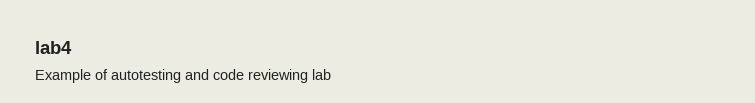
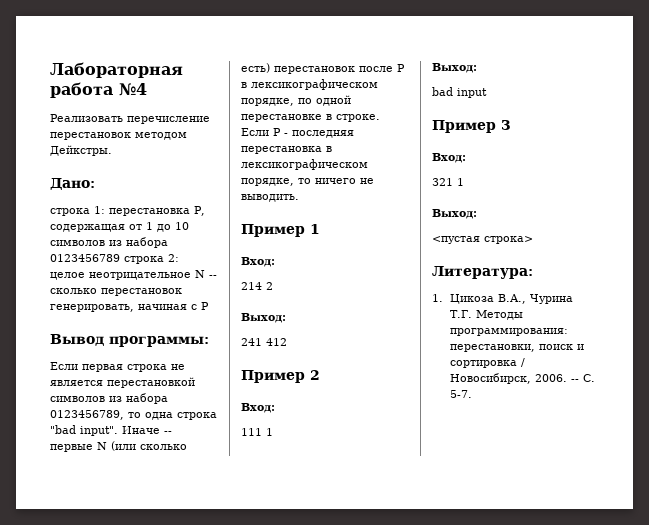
[35,41,72,54] [35,69,331,83] lab4 // Example of autotesting and code reviewing lab -> [50,62,183,78] [50,82,147,98] [50,114,210,124] [50,132,187,140] [50,145,112,156] [50,178,95,190] [50,206,205,216] [50,222,189,232] [50,237,168,248] [50,254,179,264] [50,270,217,280] [50,288,182,296] [50,302,209,312] [50,334,209,347] [50,362,185,372] [50,377,195,388] [50,393,168,404] [50,410,217,420] [50,425,172,436] [50,441,187,452] [241,63,405,74] [241,79,378,90] [241,95,351,106] [241,114,380,122] [241,128,354,138] [241,146,332,154] [241,159,368,170] [241,178,374,186] [241,194,299,202] [241,224,320,237] [241,257,275,267] [241,282,273,290] [241,313,286,323] [241,338,287,346] [241,370,320,383] [241,403,275,413] [241,428,273,436] [432,63,477,73] [432,87,487,98] [432,120,511,133] [432,153,466,163] [432,178,464,186] [432,209,477,219] [432,236,533,244] [432,266,533,279] [432,294,574,304] [450,310,524,320] [450,328,569,336] [450,344,585,352] [450,358,526,368] [450,373,596,384] [450,390,473,398] Лабораторная работа №4 // Реализовать перечисление перестановок методом Дейкстры. // Дано: // строка 1: перестановка P, содержащая от 1 до 10 символов из набора 0123456789 строка 2: целое неотрицательное N -- сколько перестановок генерировать, начиная с P // Вывод программы: // Если первая строка не является перестановкой символов из набора 0123456789, то одна строка "bad input". Иначе -- первые N (или сколько есть) перестановок после P в лексикографическом порядке, по одной перестановке в строке. Если P - последняя перестановка в лексикографическом порядке, то ничего не выводить. // Пример 1 // Вход: // 214 2 // Выход: // 241 412 // Пример 2 // Вход: // 111 1 // Выход: // bad input // Пример 3 // Вход: // 321 1 // Выход: // <пустая строка> // Литература: // 1. Цикоза В.А., Чурина Т.Г. Методы программирования: перестановки, поиск и сортировка / Новосибирск, 2006. -- С. 5-7.

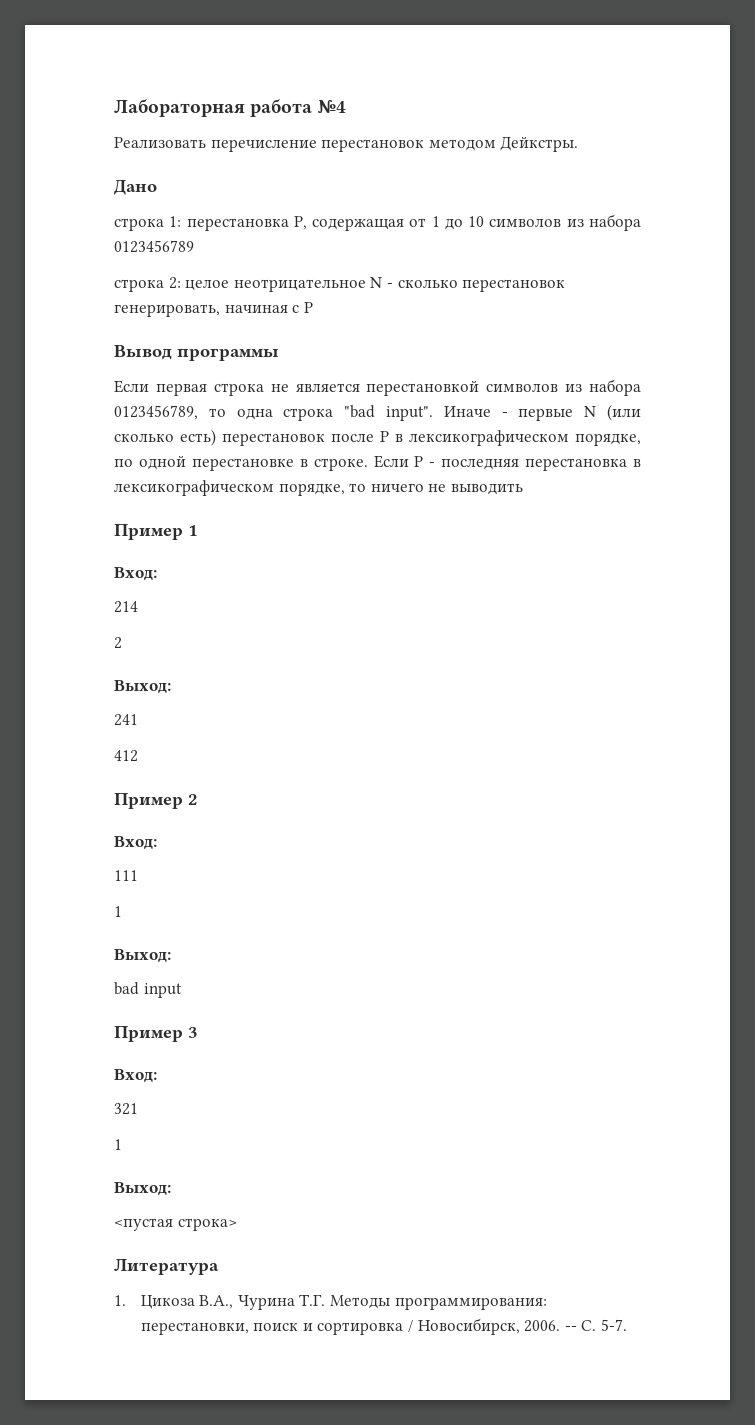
[50,178,95,190] Дано: -> [114,180,157,195] Дано
(120, 258) none -> (194, 246) //
[209,275,217,278] -- -> [386,283,393,288] -
[109,336,209,347] программы: -> [177,348,279,361] программы
[164,431,172,434] -- -> [501,412,508,417] -
[241,194,299,202] выводить. -> [450,483,523,495] выводить
(262, 286) none -> (138, 607) //
(262, 342) none -> (138, 720) //
(262, 432) none -> (138, 875) //
(453, 182) none -> (138, 1109) //
[432,266,533,279] Литература: -> [114,1258,219,1275] Литература

